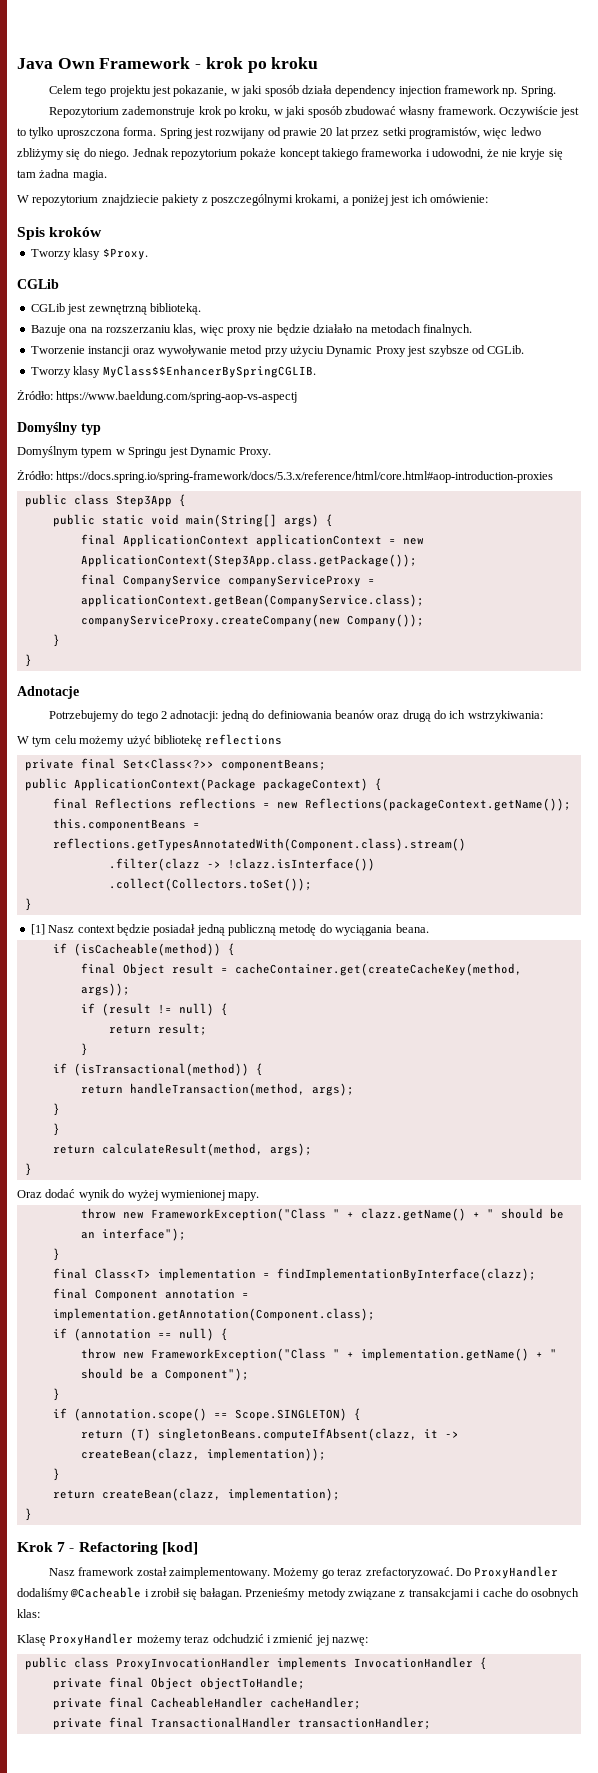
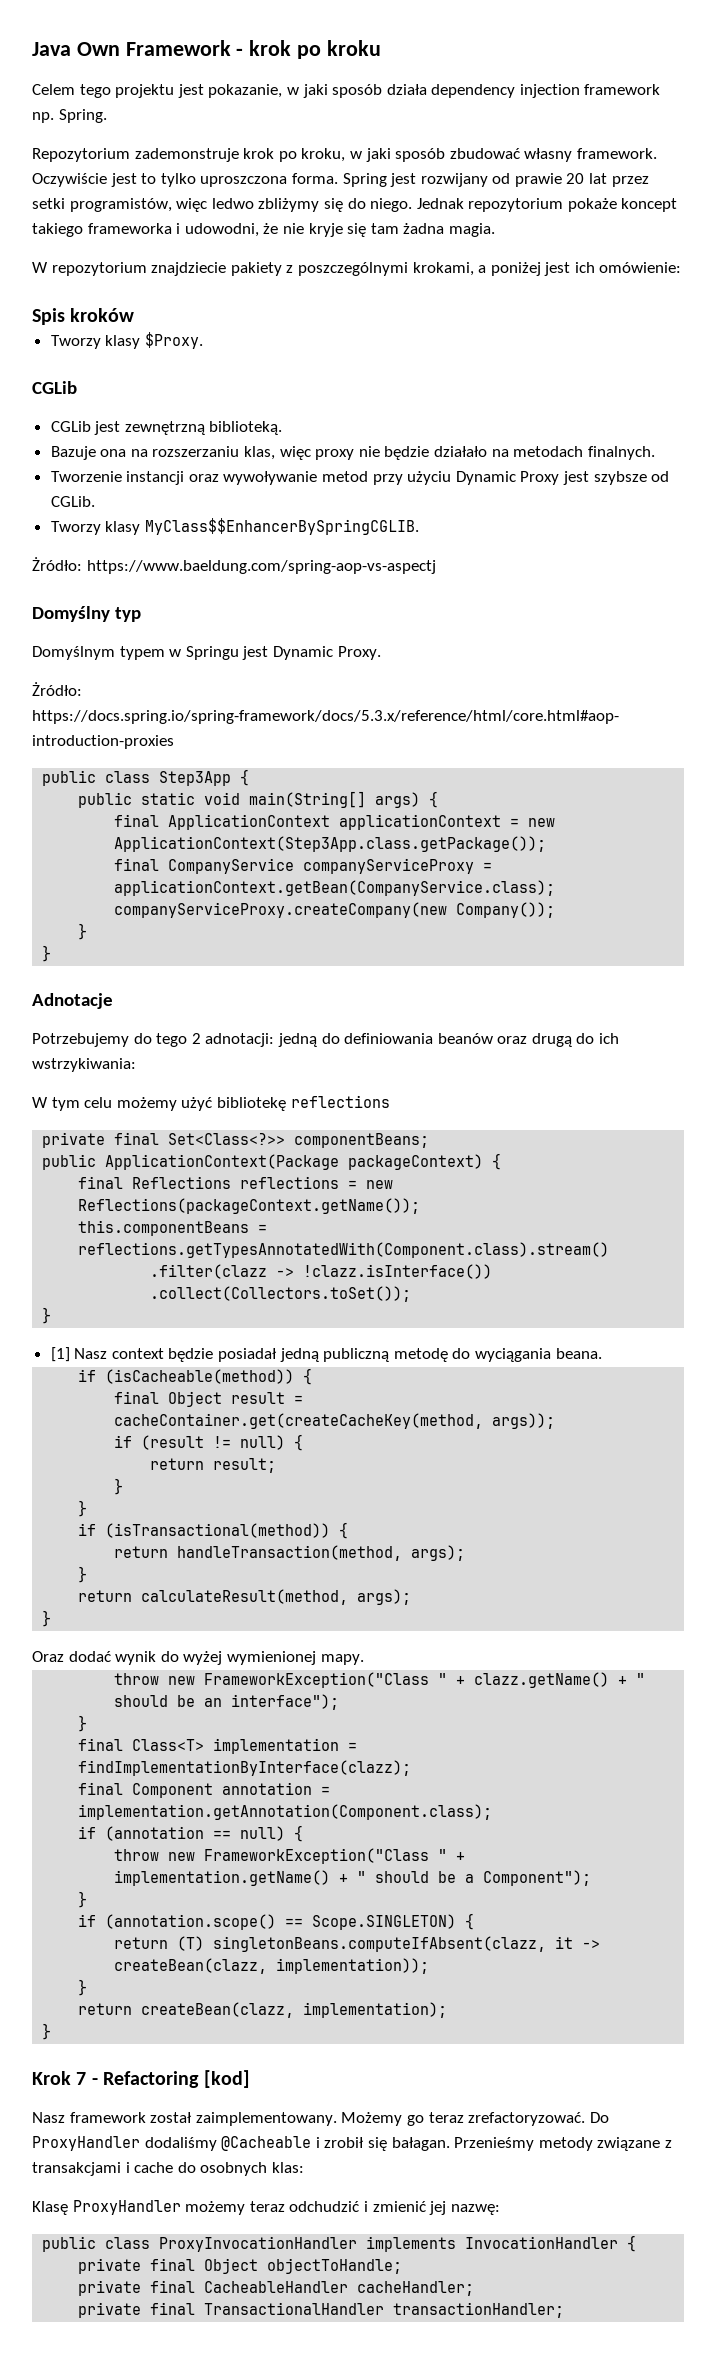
(88, 1049) none -> [78,1500,88,1517] // }
[52,1123,60,1136] // } -> (88, 1574) none

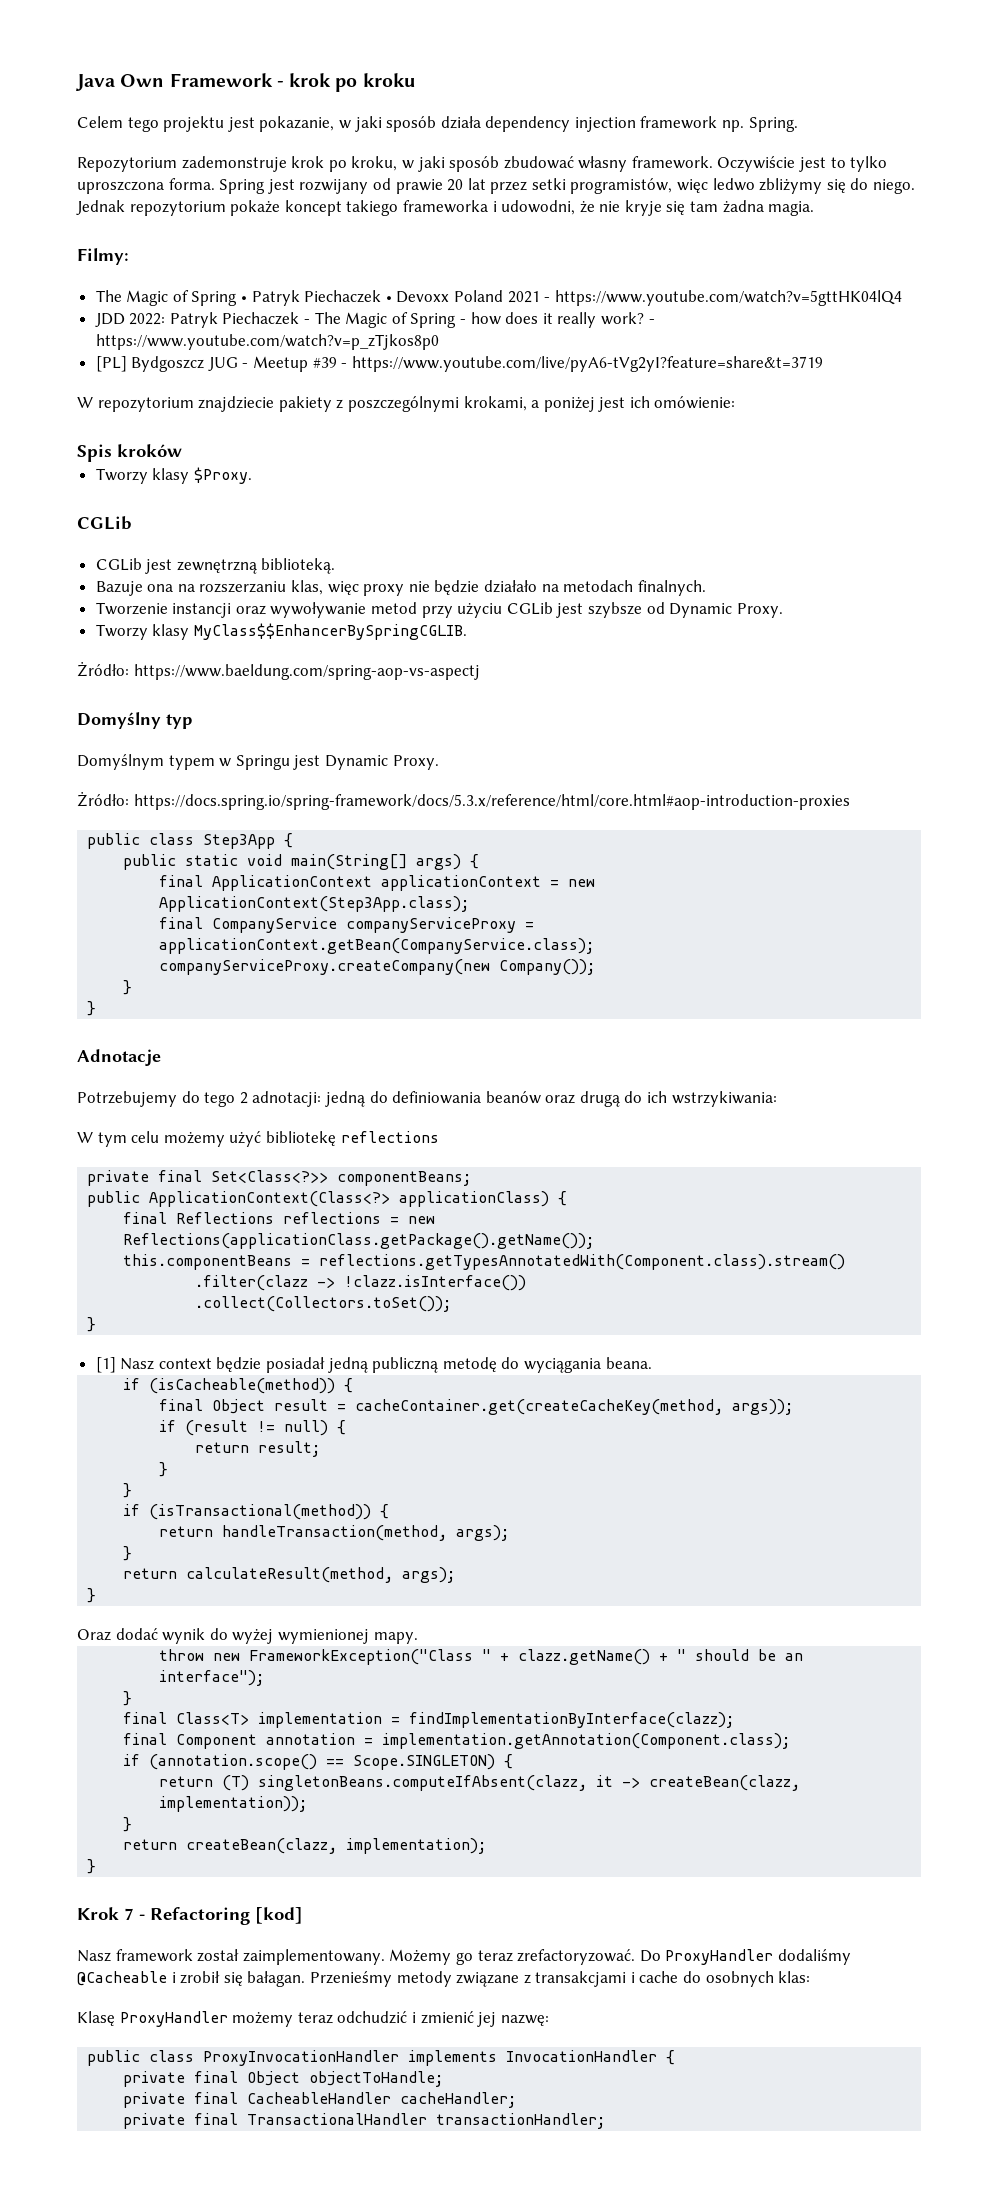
(495, 230) none -> [77,248,129,265] [95,290,902,306] [94,312,655,328] [95,334,439,350] [95,356,823,372] // Filmy: // The Magic of Spring • Patryk Piechaczek • Devoxx Poland 2021 - https://www.youtube.com/watch?v=5gttHK04lQ4 // JDD 2022: Patryk Piechaczek - The Magic of Spring - how does it really work? - https://www.youtube.com/watch?v=p_zTjkos8p0 // [PL] Bydgoszcz JUG - Meetup #39 - https://www.youtube.com/live/pyA6-tVg2yI?feature=share&t=3719
[455,471,560,485] Dynamic Proxy -> [506,602,553,615] CGLib
[50,496,95,507] CGLib. -> [669,603,783,618] Dynamic Proxy.
[114,836,547,852] ApplicationContext(Step3App.class.getPackage()); -> [159,896,470,912] ApplicationContext(Step3App.class);
[105,1154,484,1170] ApplicationContext(Package packageContext) -> [149,1191,550,1207] ApplicationContext(Class<?> applicationClass)
[78,1198,421,1214] Reflections(packageContext.getName()); -> [123,1233,595,1249] Reflections(applicationClass.getPackage().getName());
[78,1825,304,1842] [114,1848,466,1864] [114,1870,592,1886] [78,1891,88,1908] // if (annotation == null) { // throw new FrameworkException("Class " + implementation.getName() + " should be a Component"); // } -> (791, 1741) none

